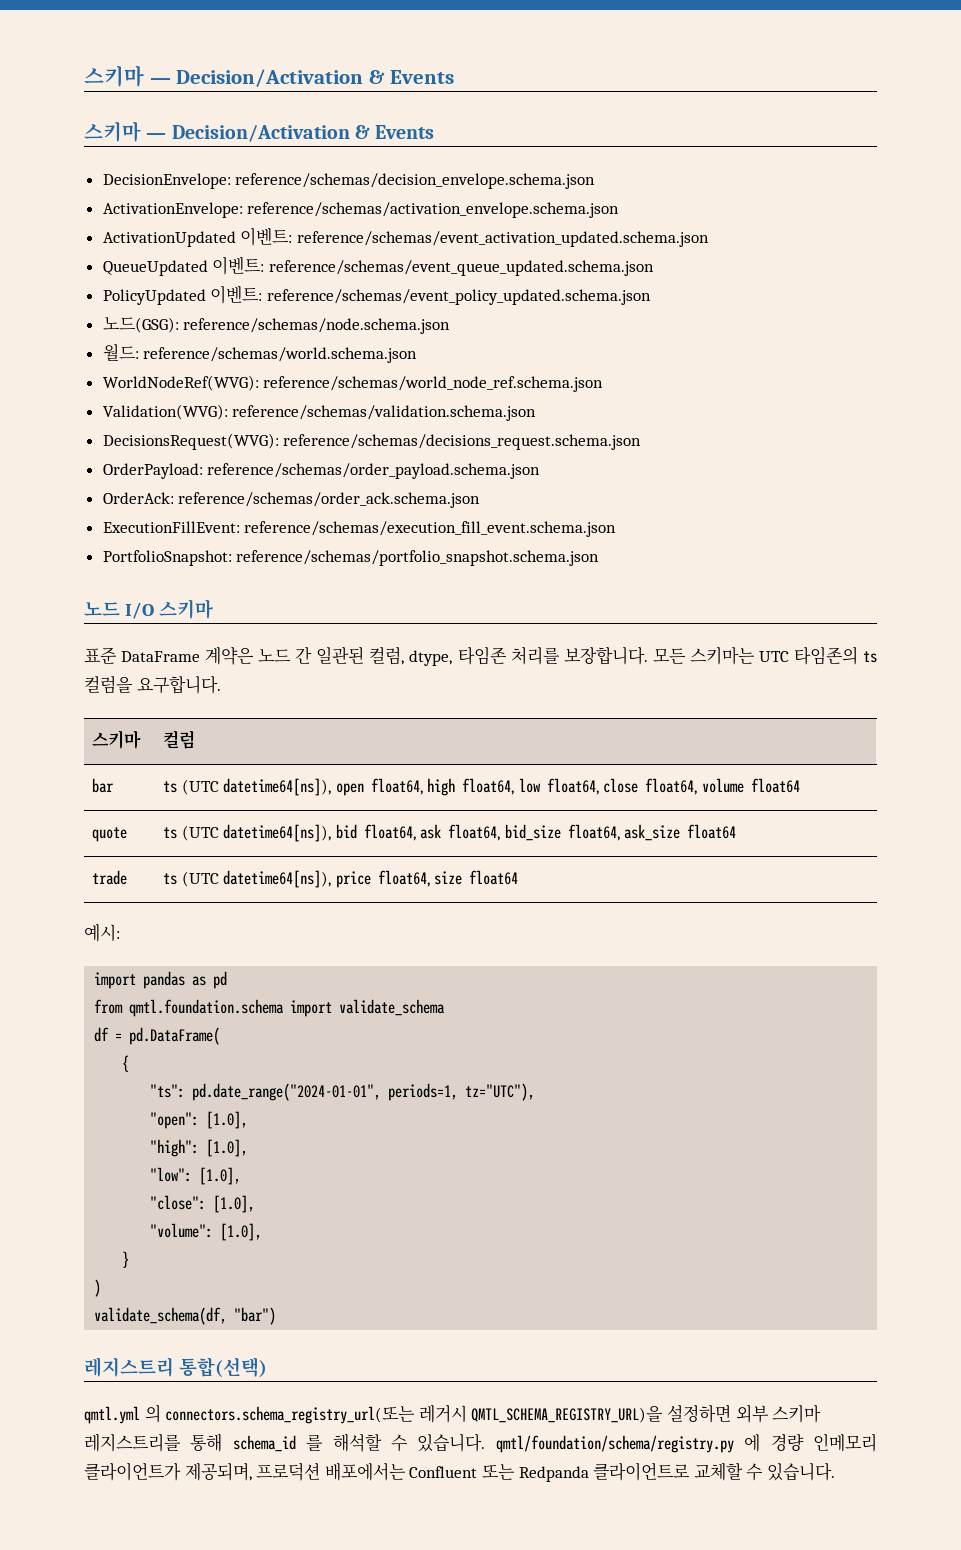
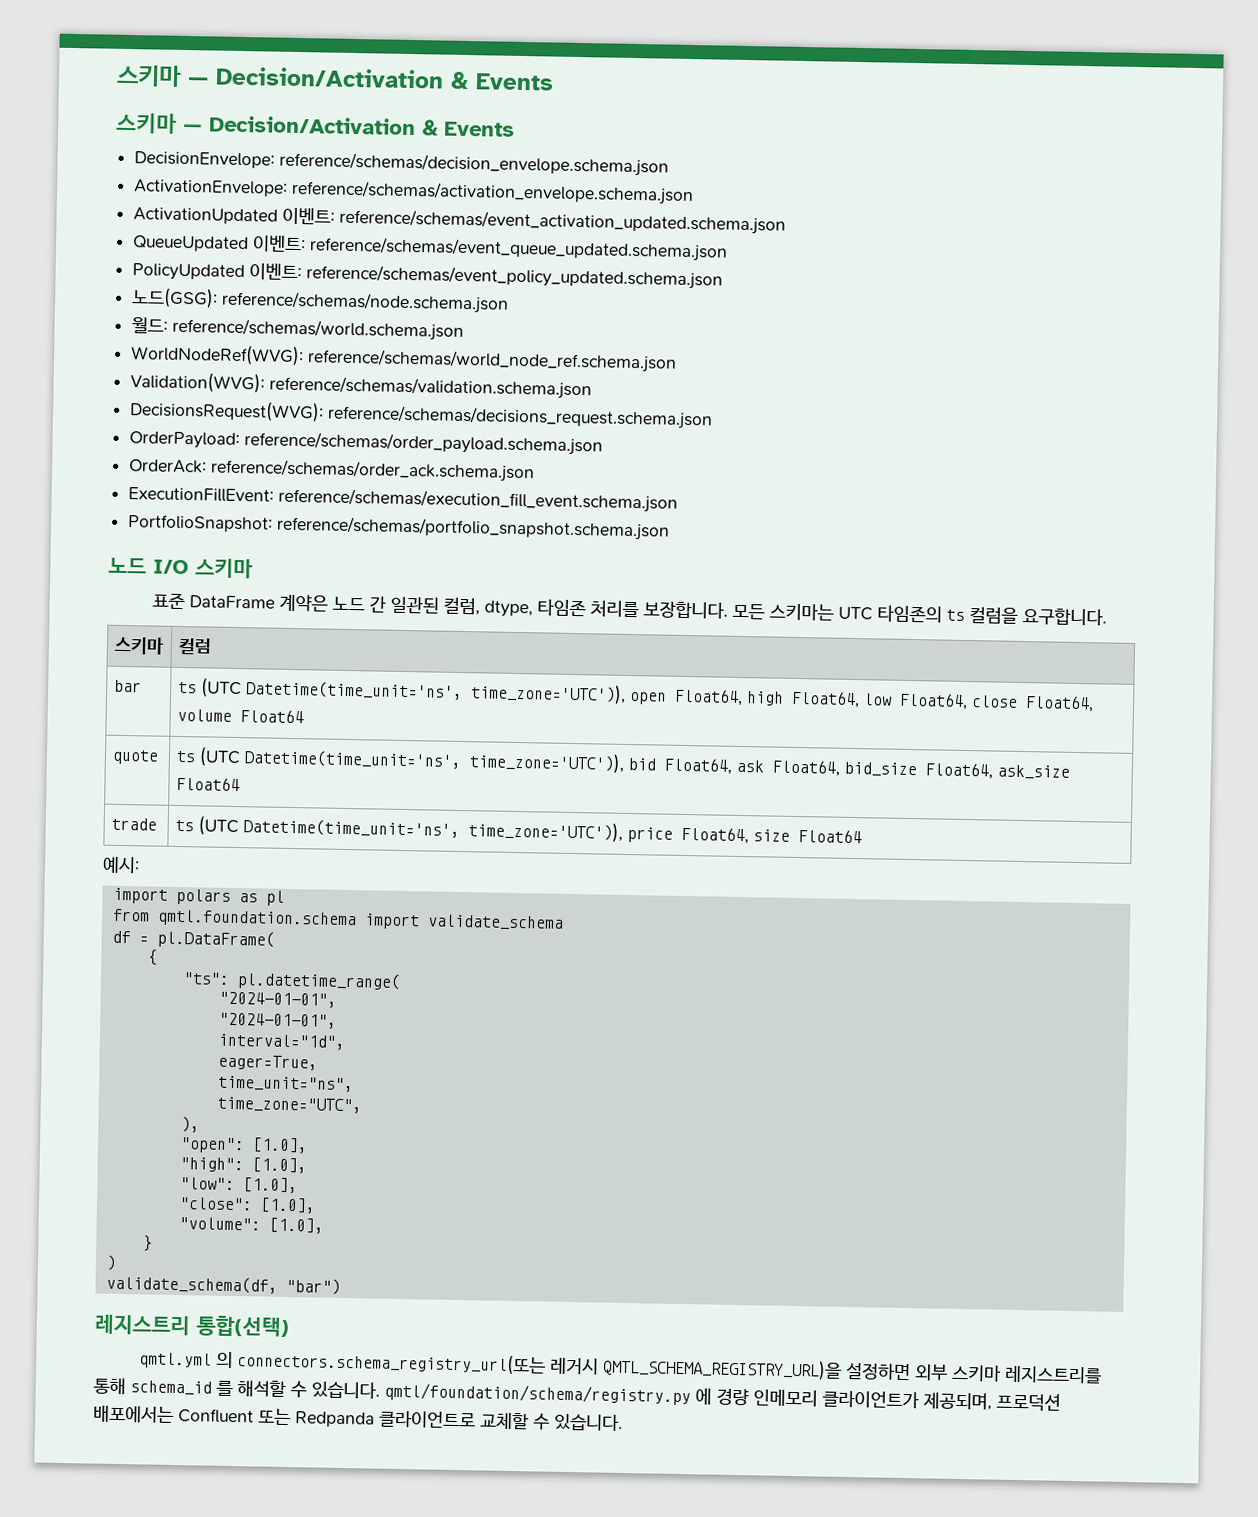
[223,778,801,796] [91,827,127,842] [162,824,737,842] [91,870,127,885] [162,870,519,888] datetime64[ns]), open float64, high float64, low float64, close float64, volume float64 // quote | ts (UTC datetime64[ns]), bid float64, ask float64, bid_size float64, ask_size float64 // trade | ts (UTC datetime64[ns]), price float64, size float64 -> [245,680,1094,713] [176,708,304,724] [111,749,159,765] [175,746,1070,780] [175,776,240,792] [110,817,157,831] [174,815,862,845] Datetime(time_unit='ns', time_zone='UTC')), open Float64, high Float64, low Float64, close Float64, volume Float64 // quote | ts (UTC Datetime(time_unit='ns', time_zone='UTC')), bid Float64, ask Float64, bid_size Float64, ask_size Float64 // trade | ts (UTC Datetime(time_unit='ns', time_zone='UTC')), price Float64, size Float64
[143,971,228,989] pandas as pd -> [175,888,285,906] polars as pl
[129,1027,221,1045] pd.DataFrame( -> [156,929,275,949] pl.DataFrame(
[192,1083,536,1101] pd.date_range("2024-01-01", periods=1, tz="UTC"), -> [236,971,401,991] [218,991,337,1008] [218,1012,337,1029] [217,1033,346,1050] [217,1054,318,1071] [217,1075,354,1093] [216,1096,362,1114] [180,1116,200,1133] pl.datetime_range( // "2024-01-01", // "2024-01-01", // interval="1d", // eager=True, // time_unit="ns", // time_zone="UTC", // ),

